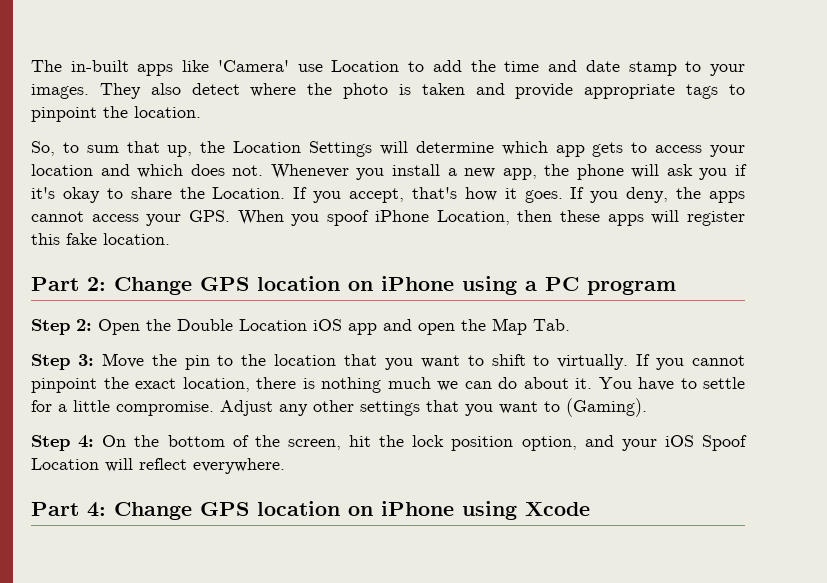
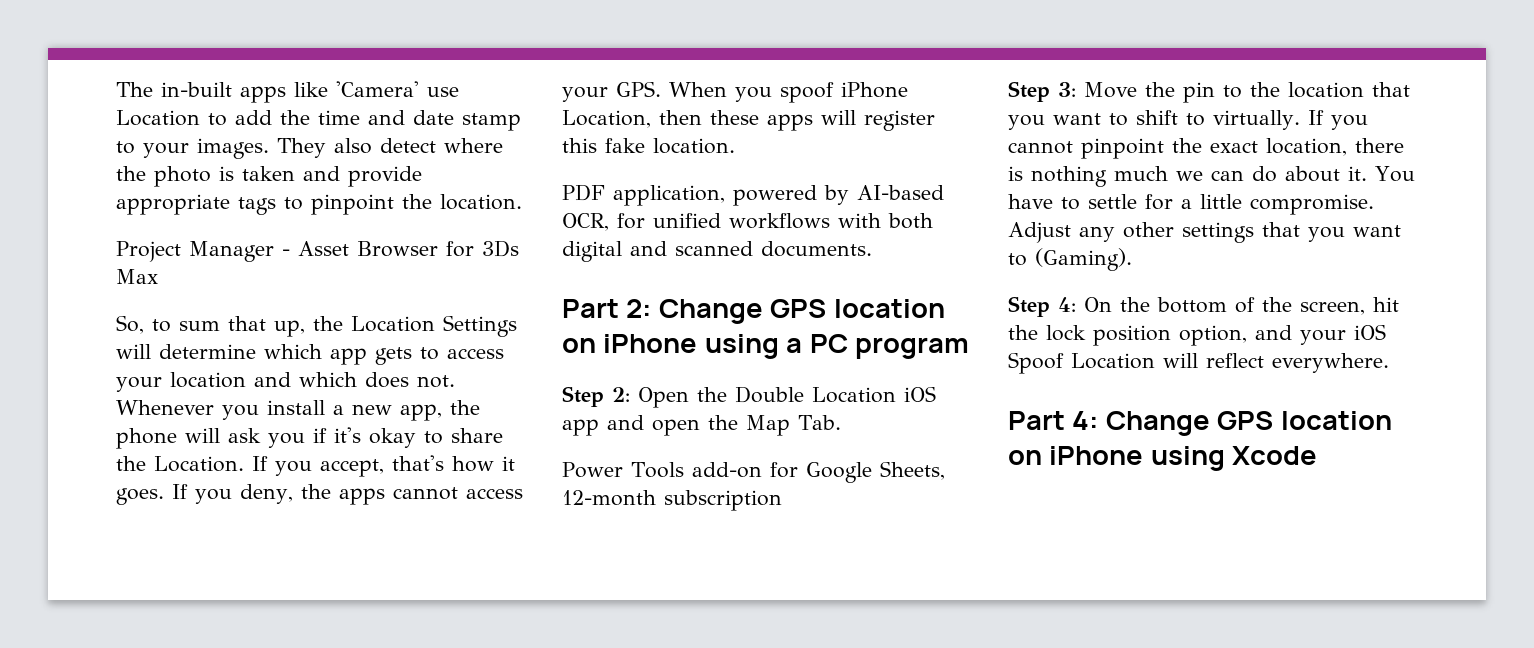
(201, 112) none -> [116,240,519,262] [116,269,158,284] // Project Manager - Asset Browser for 3Ds Max
(170, 239) none -> [562,184,944,206] [562,213,933,231] [562,241,872,262] // PDF application, powered by AI-based OCR, for unified workflows with both digital and scanned documents.
(570, 325) none -> [562,461,945,483] [562,490,782,511] // Power Tools add-on for Google Sheets, 12-month subscription

